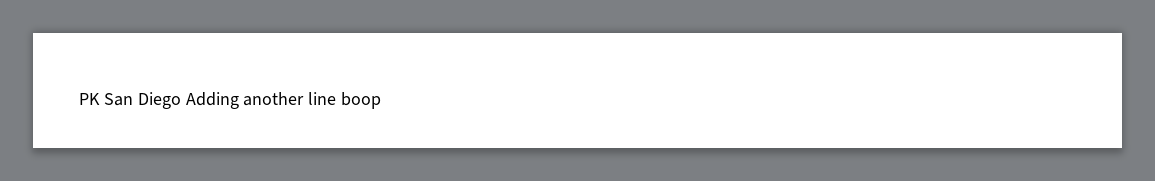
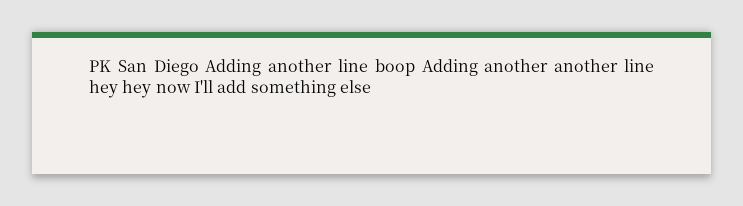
(382, 100) none -> [421,59,654,76] [89,80,371,98] Adding another another line hey hey now I'll add something else

